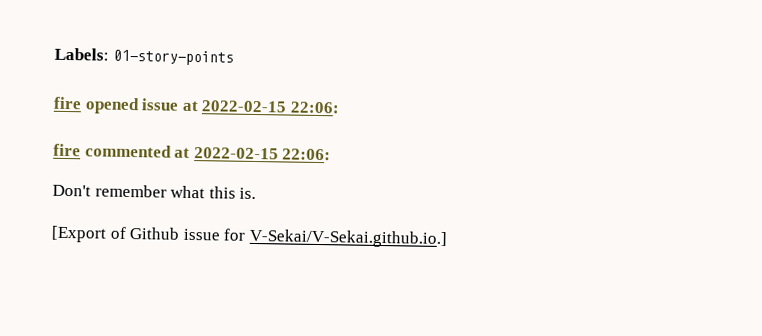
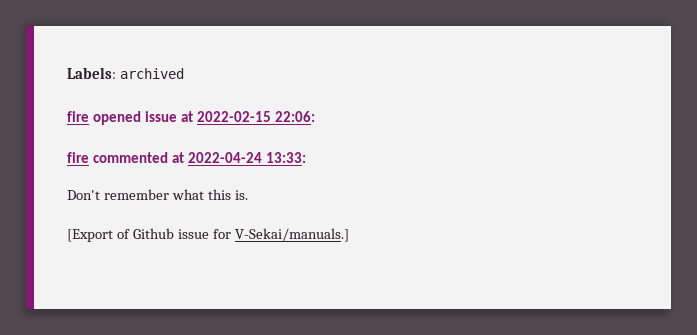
[112,49,234,66] 01-story-points -> [119,68,184,79] archived
[193,147,332,161] 2022-02-15 22:06: -> [188,152,307,163] 2022-04-24 13:33:
[248,228,447,249] V-Sekai/V-Sekai.github.io.] -> [234,228,349,242] V-Sekai/manuals.]

